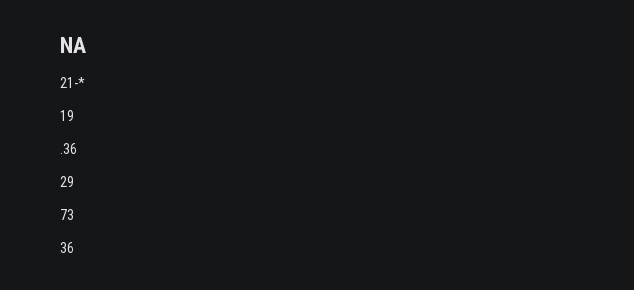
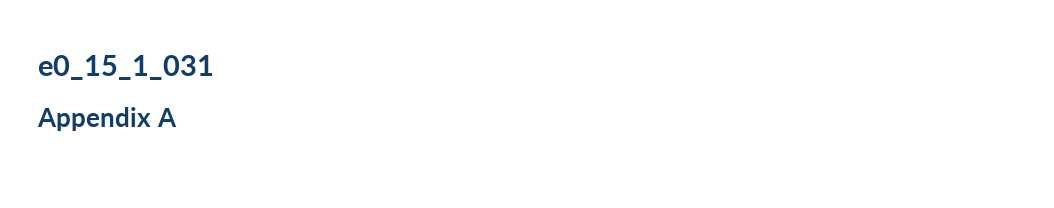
[60,37,86,53] [60,77,85,88] [60,110,74,121] [60,143,77,154] [60,176,74,187] [60,209,74,220] [60,242,74,253] NA // 21-* // 19 // .36 // 29 // 73 // 36 -> [38,55,214,80] [37,107,177,131] e0_15_1_031 // Appendix A

